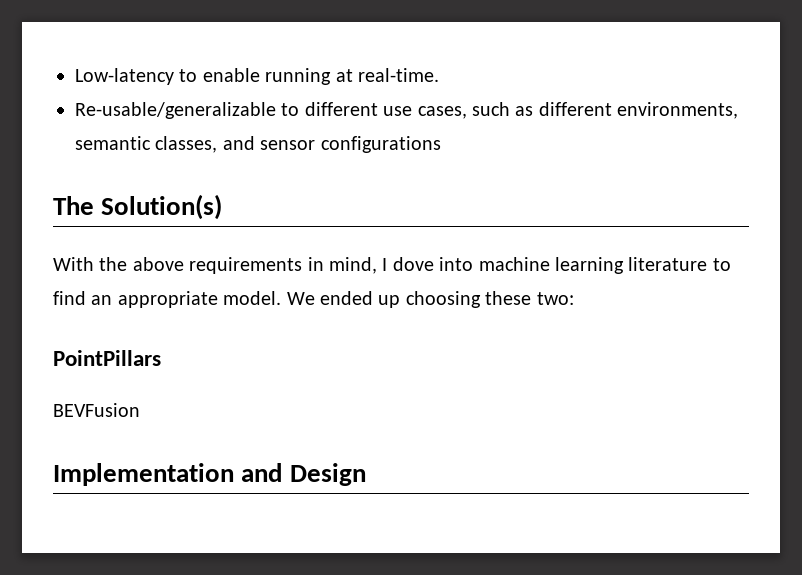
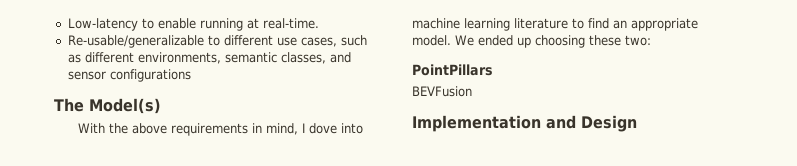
[101,194,223,220] Solution(s) -> [89,98,161,114] Model(s)

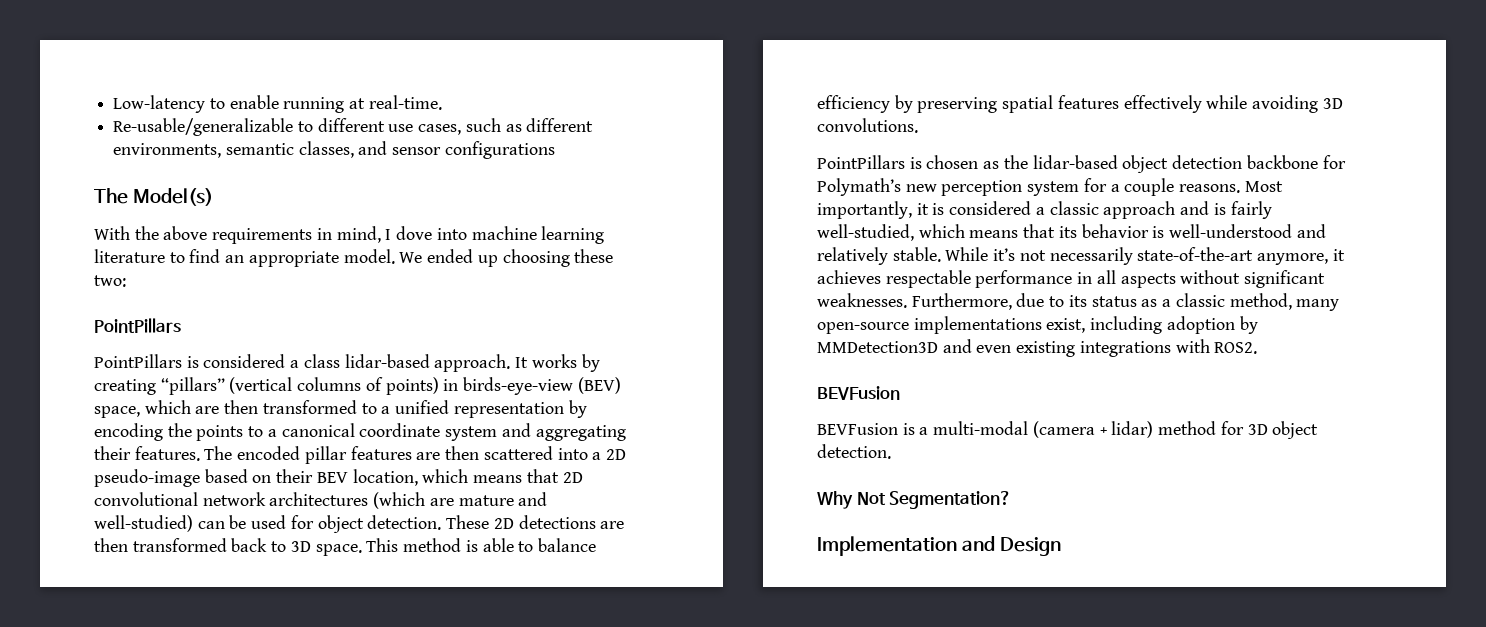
[412,86,472,97] BEVFusion -> [94,354,600,372] [94,377,621,395] [94,400,587,418] [94,423,626,441] [94,446,626,464] [94,469,583,487] [94,492,548,509] [94,515,625,533] [94,538,596,556] [817,95,1343,113] [817,118,918,133] [817,155,1346,173] [817,178,1283,196] [817,201,1272,219] [817,224,1326,241] [817,247,1345,265] [817,270,1326,288] [817,293,1340,311] [817,316,1258,334] [817,339,1258,357] [817,386,900,400] [817,421,1319,439] [817,444,891,459] [817,491,1012,509] PointPillars is considered a class lidar-based approach. It works by creating “pillars” (vertical columns of points) in birds-eye-view (BEV) space, which are then transformed to a unified representation by encoding the points to a canonical coordinate system and aggregating their features. The encoded pillar features are then scattered into a 2D pseudo-image based on their BEV location, which means that 2D convolutional network architectures (which are mature and well-studied) can be used for object detection. These 2D detections are then transformed back to 3D space. This method is able to balance efficiency by preserving spatial features effectively while avoiding 3D convolutions. // PointPillars is chosen as the lidar-based object detection backbone for Polymath’s new perception system for a couple reasons. Most importantly, it is considered a classic approach and is fairly well-studied, which means that its behavior is well-understood and relatively stable. While it’s not necessarily state-of-the-art anymore, it achieves respectable performance in all aspects without significant weaknesses. Furthermore, due to its status as a classic method, many open-source implementations exist, including adoption by MMDetection3D and even existing integrations with ROS2. // BEVFusion // BEVFusion is a multi-modal (camera + lidar) method for 3D object detection. // Why Not Segmentation?

